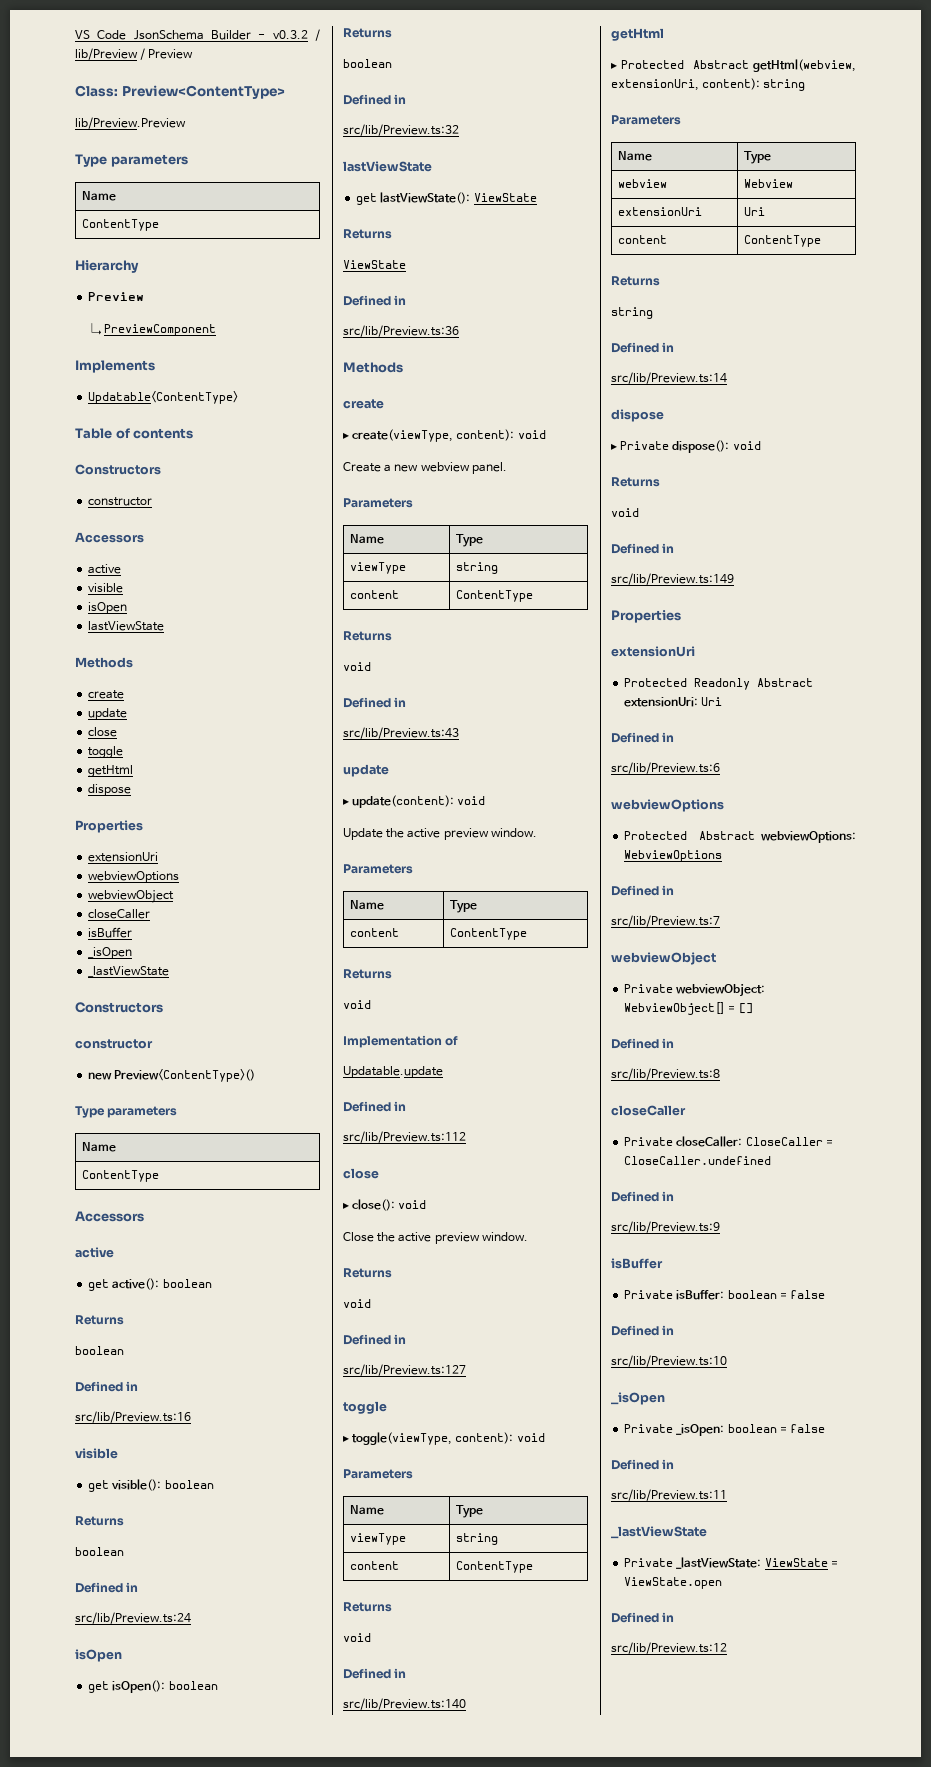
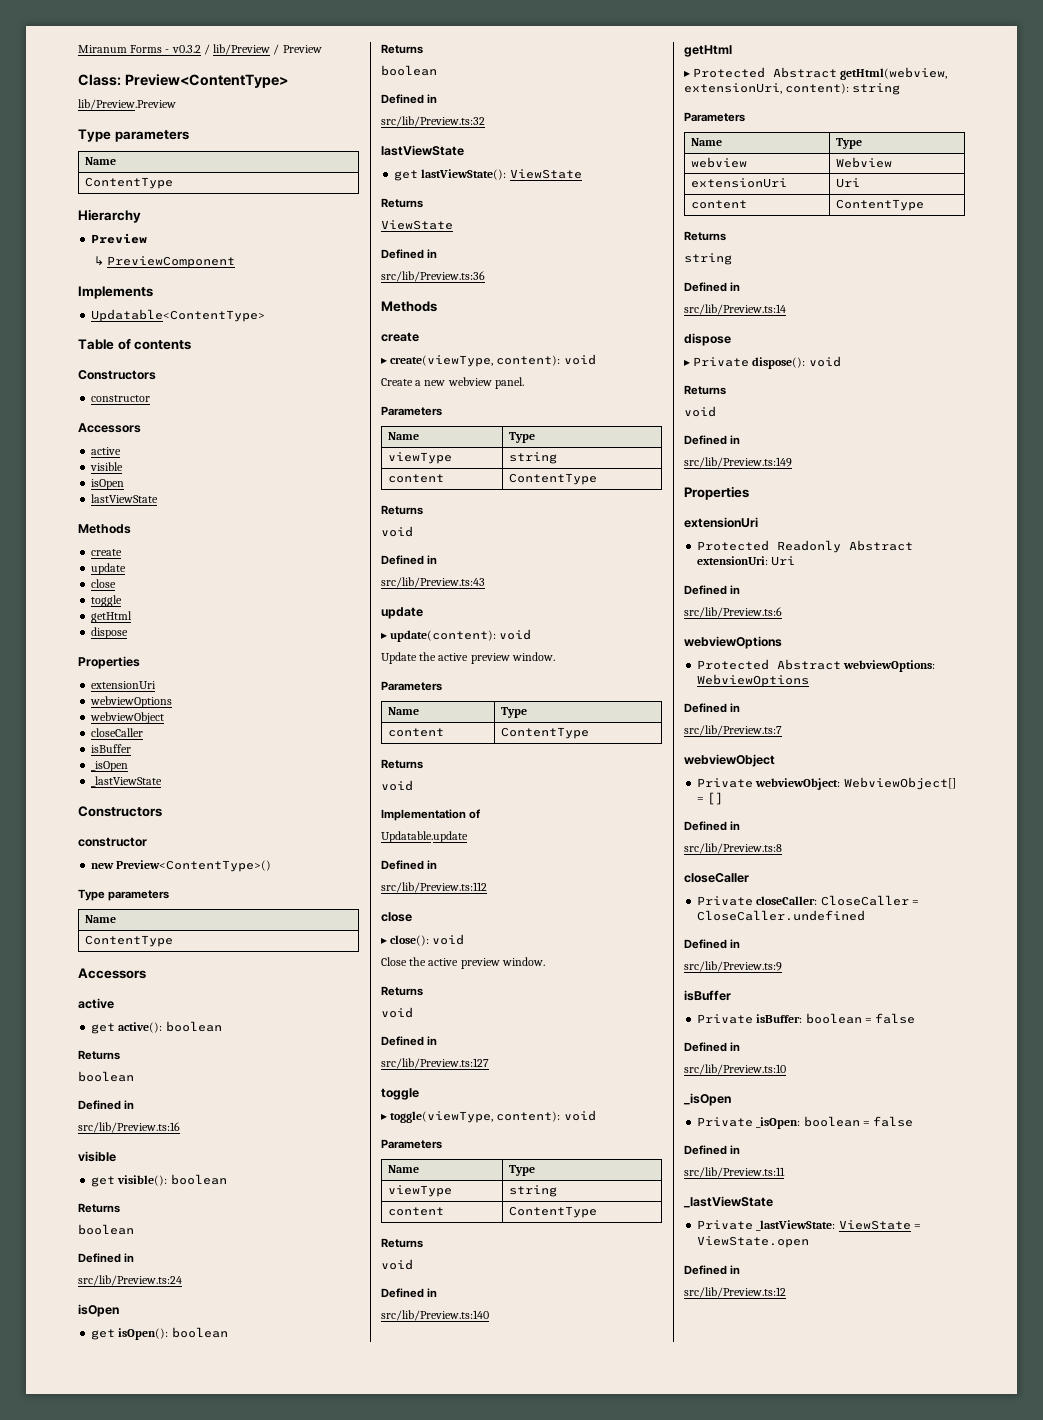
[75,30,252,40] VS Code JsonSchema Builder -> [78,45,163,53] Miranum Forms

